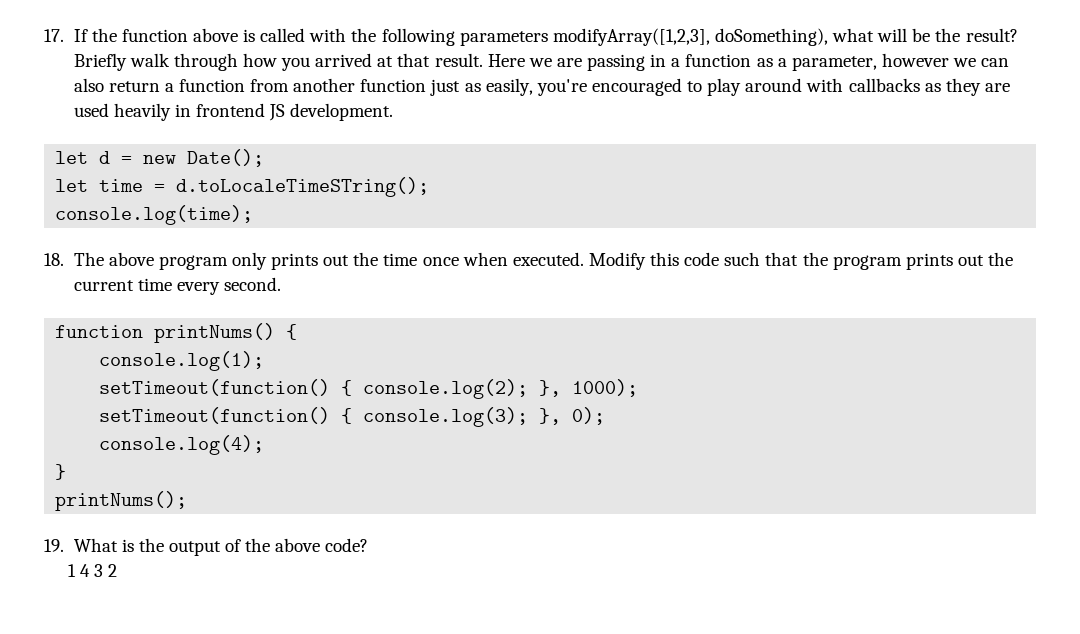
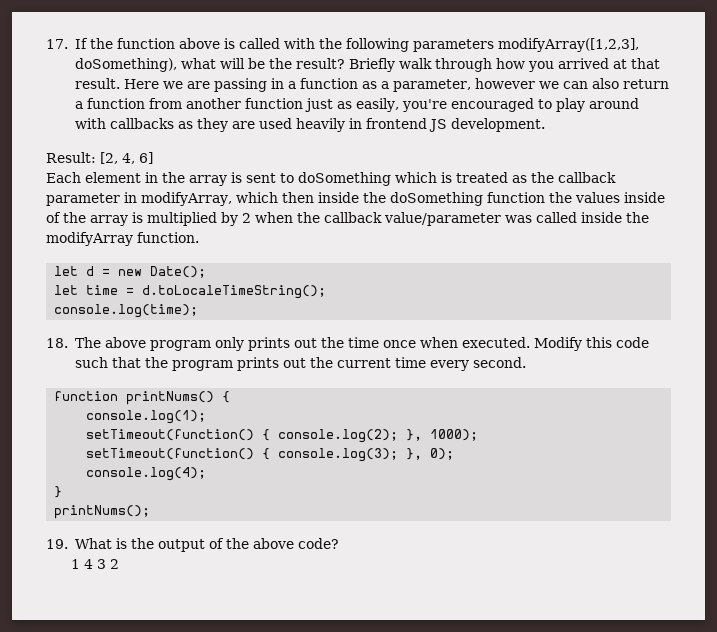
(394, 112) none -> [46,152,153,164] [46,172,616,186] [46,192,665,206] [46,212,649,226] [46,232,199,246] // Result: [2, 4, 6] // Each element in the array is sent to doSomething which is treated as the callback parameter in modifyArray, which then inside the doSomething function the values inside of the array is multiplied by 2 when the callback value/parameter was called inside the modifyArray function.
[176,177,430,197] d.toLocaleTimeSTring(); -> [142,285,327,299] d.toLocaleTimeString();

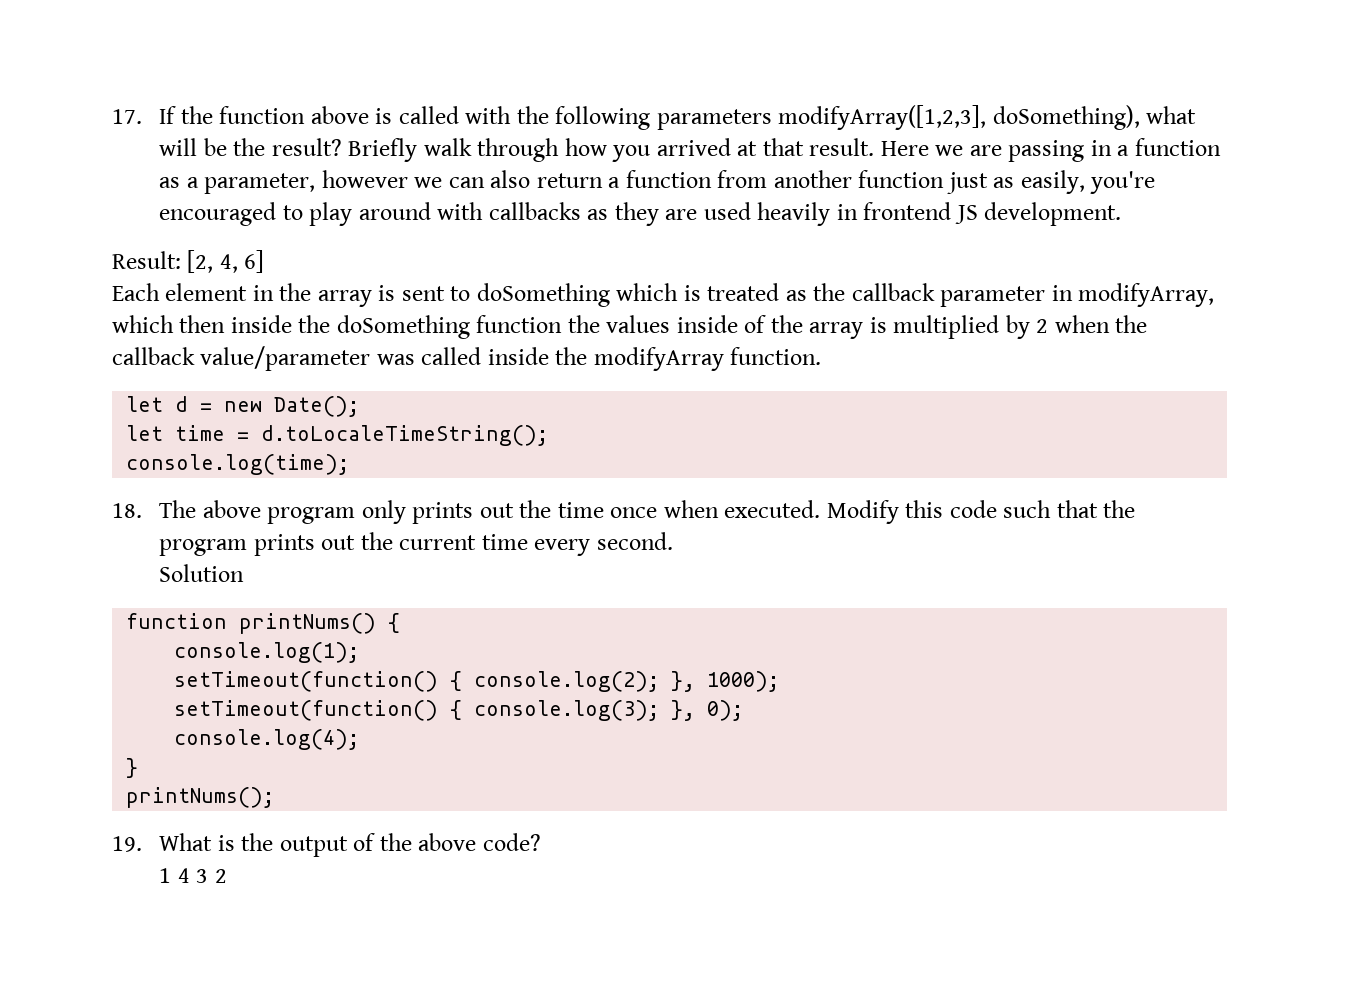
(526, 362) none -> [159,564,245,582] // Solution

